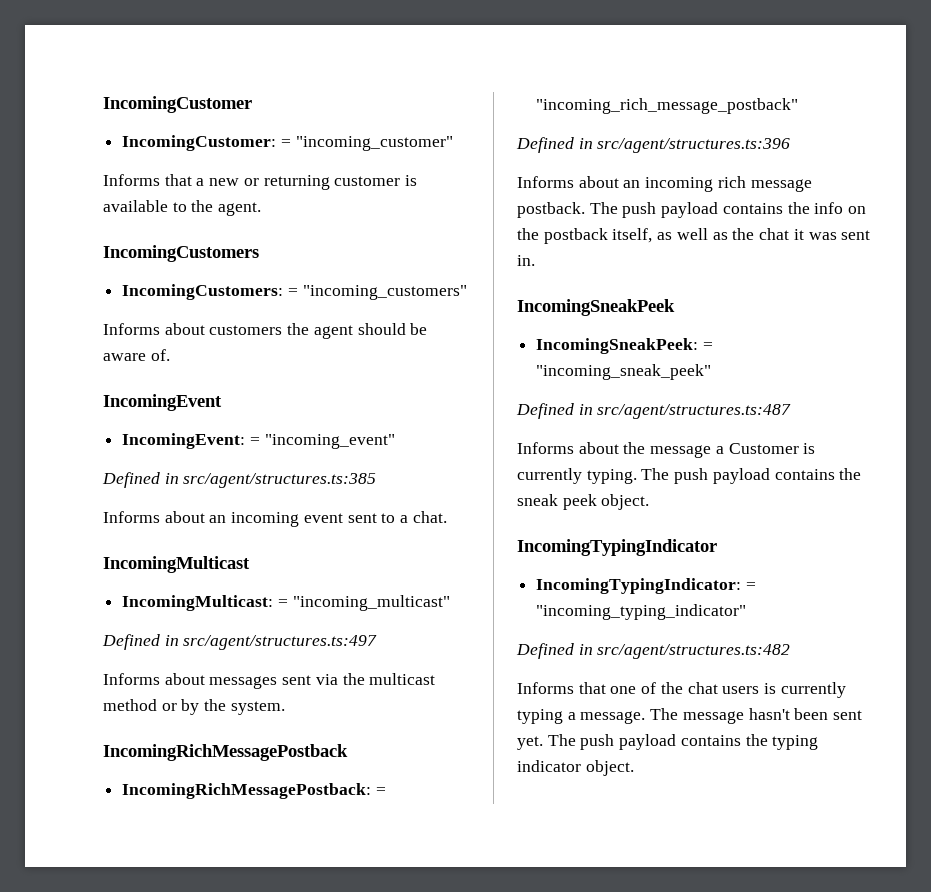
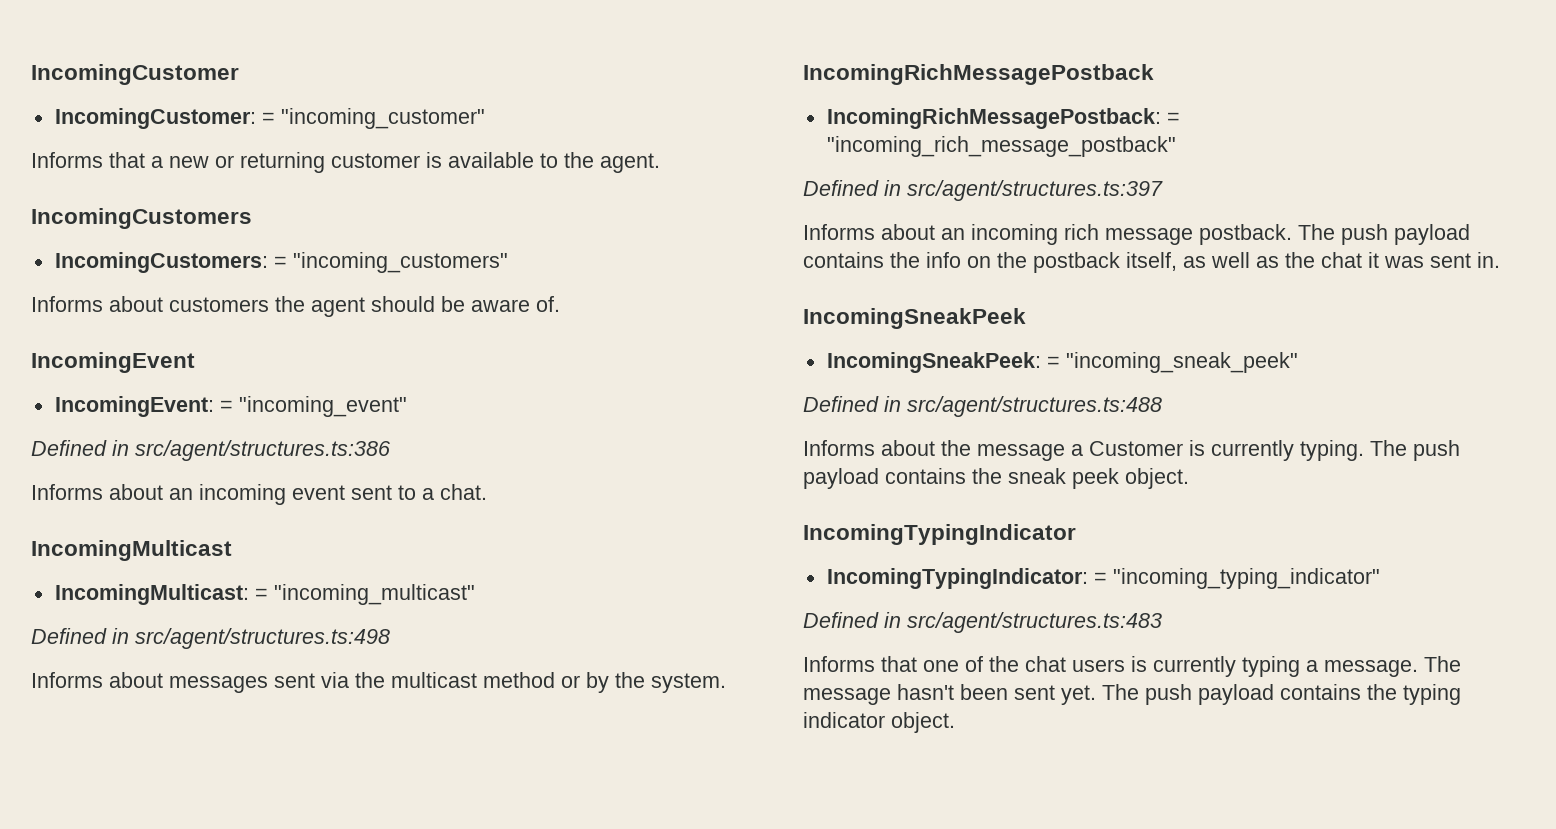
[183,473,377,488] src/agent/structures.ts:385 -> [135,440,390,461] src/agent/structures.ts:386
[183,635,378,650] src/agent/structures.ts:497 -> [135,628,390,649] src/agent/structures.ts:498
[597,138,791,153] src/agent/structures.ts:396 -> [907,180,1163,201] src/agent/structures.ts:397
[597,404,792,419] src/agent/structures.ts:487 -> [907,396,1162,417] src/agent/structures.ts:488
[597,644,791,659] src/agent/structures.ts:482 -> [907,612,1162,633] src/agent/structures.ts:483

